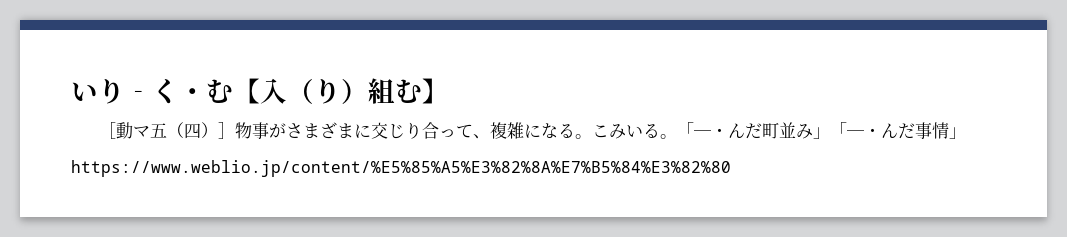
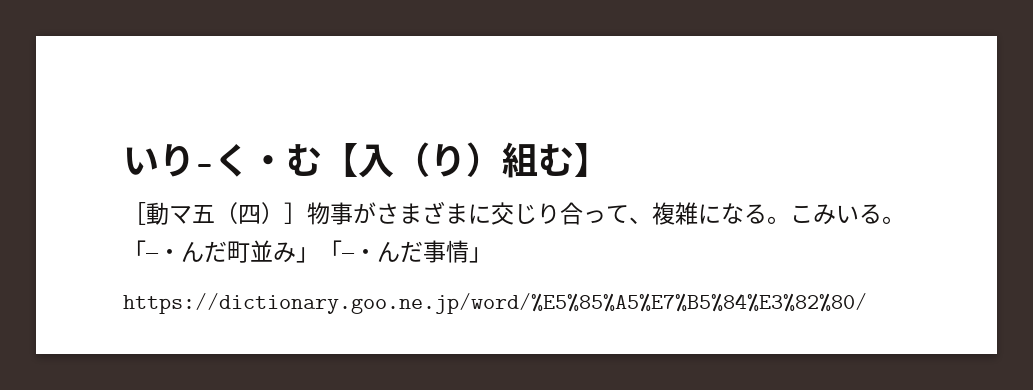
[71,160,731,177] https://www.weblio.jp/content/%E5%85%A5%E3%82%8A%E7%B5%84%E3%82%80 -> [123,293,867,314] https://dictionary.goo.ne.jp/word/%E5%85%A5%E7%B5%84%E3%82%80/

